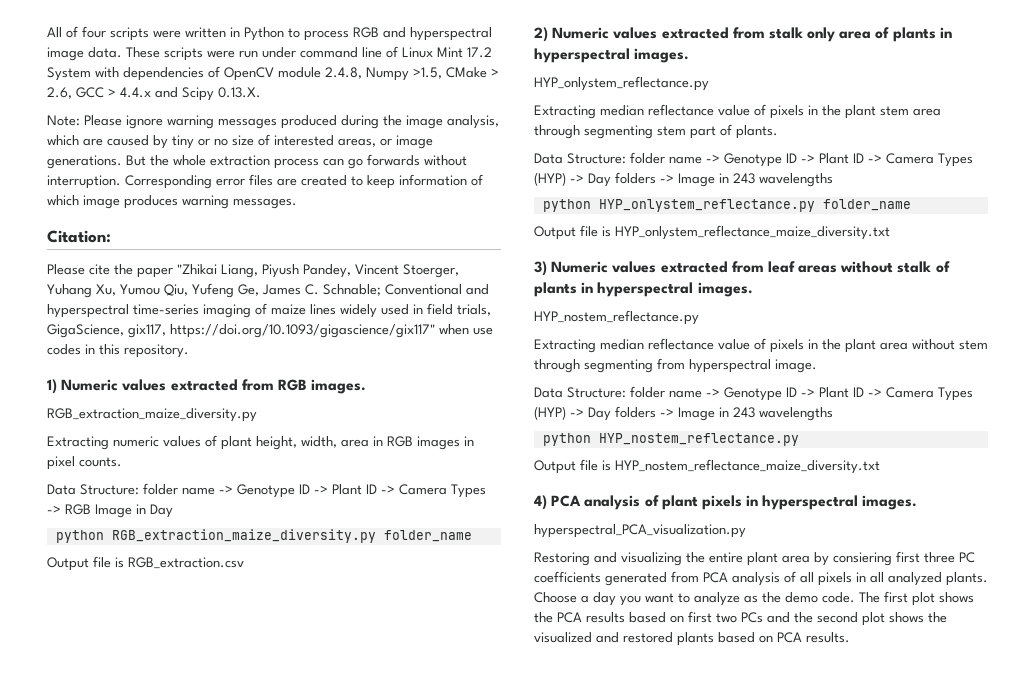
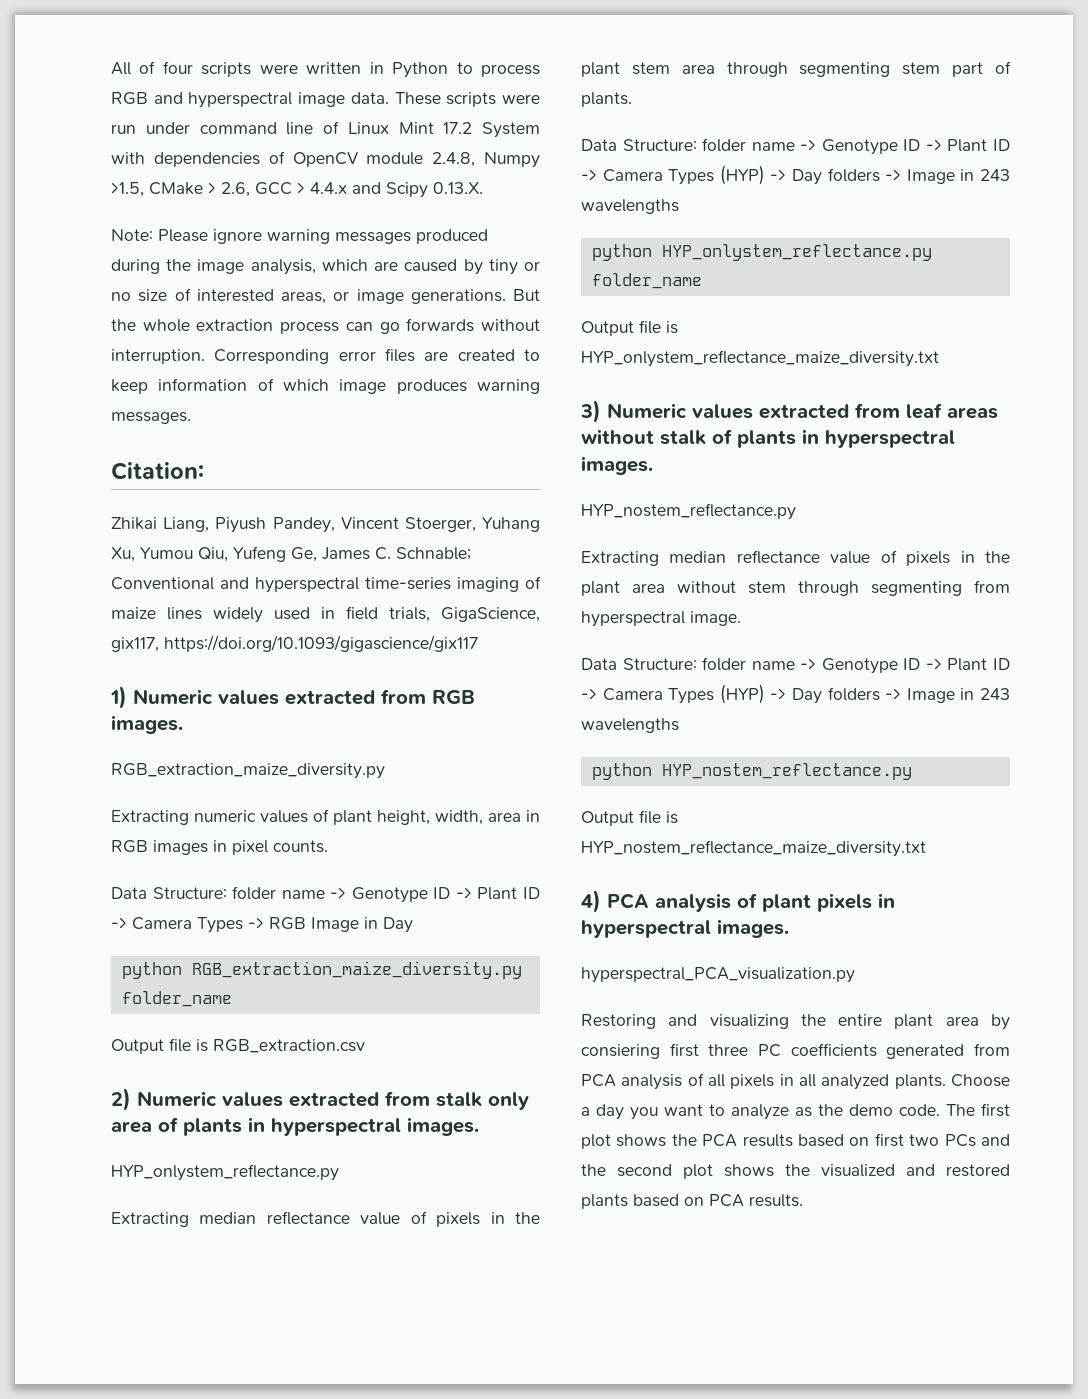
[47,264,217,278] Please cite the paper "Zhikai -> [111,517,157,530] Zhikai
[170,324,493,338] [47,344,189,358] https://doi.org/10.1093/gigascience/gix117" when use codes in this repository. -> [164,635,478,652] https://doi.org/10.1093/gigascience/gix117

